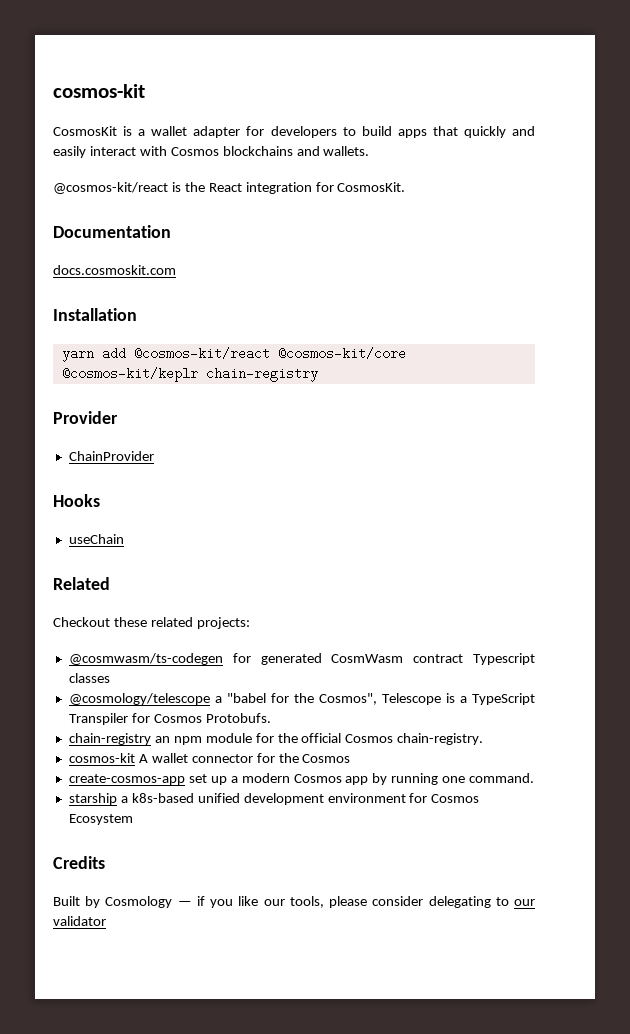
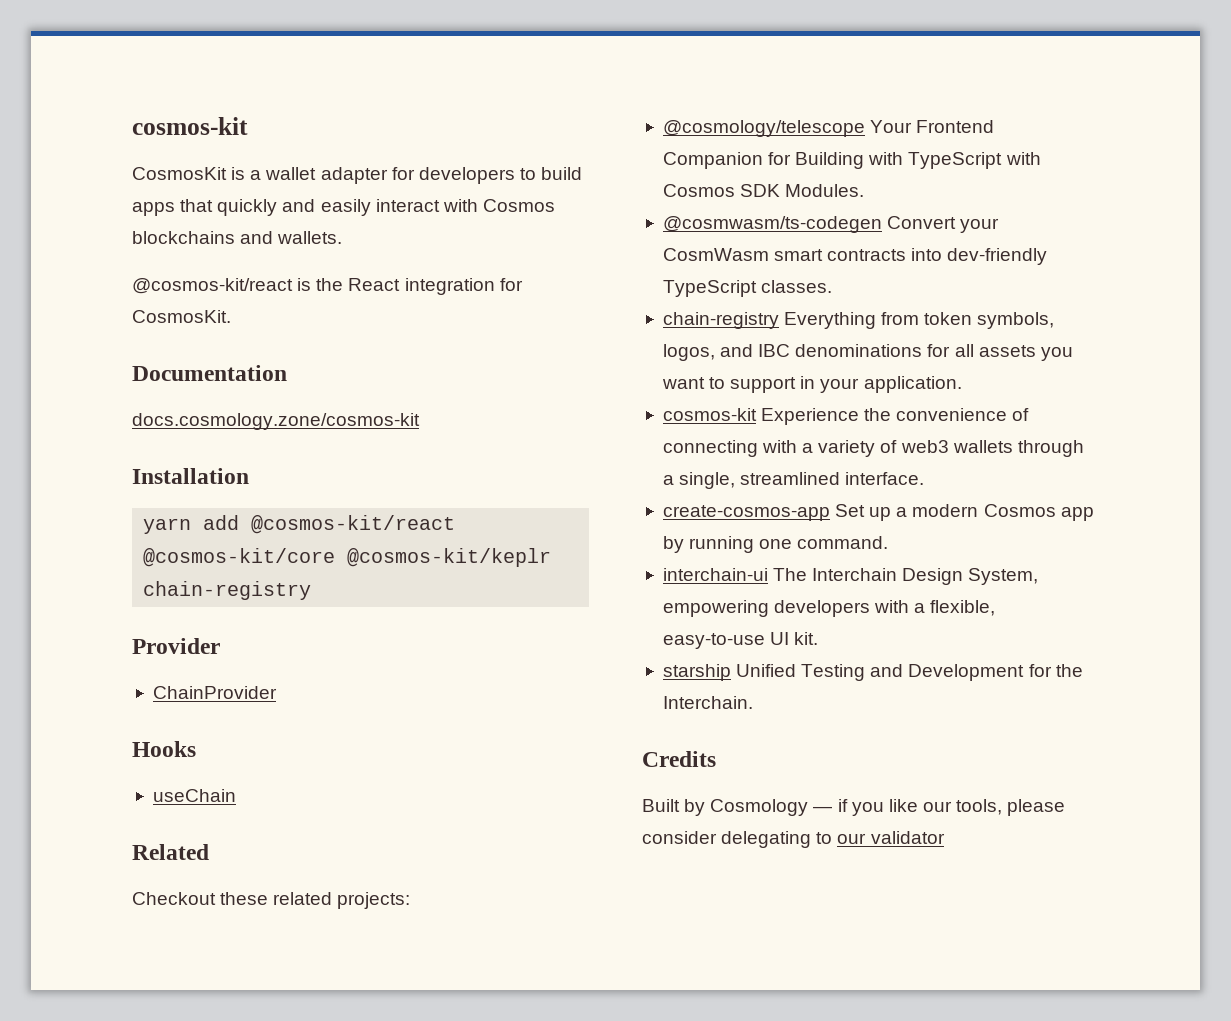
[53,265,176,275] docs.cosmoskit.com -> [132,413,420,430] docs.cosmology.zone/cosmos-kit
[68,653,535,665] [68,673,110,683] [68,693,535,705] [68,713,271,725] [68,733,484,745] [68,753,351,763] @cosmwasm/ts-codegen for generated CosmWasm contract Typescript classes // @cosmology/telescope a "babel for the Cosmos", Telescope is a TypeScript Transpiler for Cosmos Protobufs. // chain-registry an npm module for the official Cosmos chain-registry. // cosmos-kit A wallet connector for the Cosmos -> [662,120,995,137] [662,152,1041,169] [662,184,865,197] [662,216,1000,233] [662,248,1048,265] [662,280,833,297] [662,312,1055,329] [662,344,1073,361] [661,376,962,393] [662,408,1030,425] [662,440,1084,457] [662,472,925,489] @cosmology/telescope Your Frontend Companion for Building with TypeScript with Cosmos SDK Modules. // @cosmwasm/ts-codegen Convert your CosmWasm smart contracts into dev-friendly TypeScript classes. // chain-registry Everything from token symbols, logos, and IBC denominations for all assets you want to support in your application. // cosmos-kit Experience the convenience of connecting with a variety of web3 wallets through a single, streamlined interface.
[188,774,207,783] set -> [835,504,866,517] Set
[68,793,480,805] [68,814,133,825] starship a k8s-based unified development environment for Cosmos Ecosystem -> [662,568,1039,585] [662,600,996,617] [662,632,819,649] [662,664,1083,681] [662,696,753,709] interchain-ui The Interchain Design System, empowering developers with a flexible, easy-to-use UI kit. // starship Unified Testing and Development for the Interchain.

